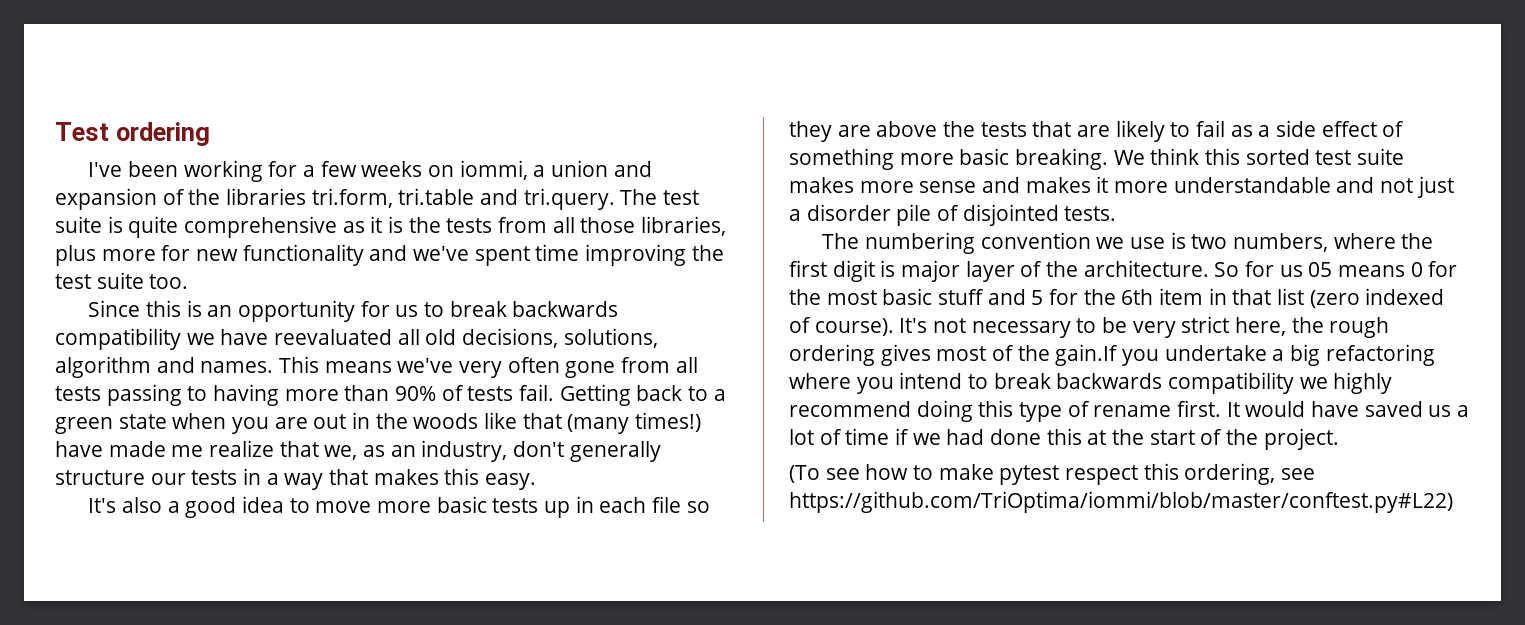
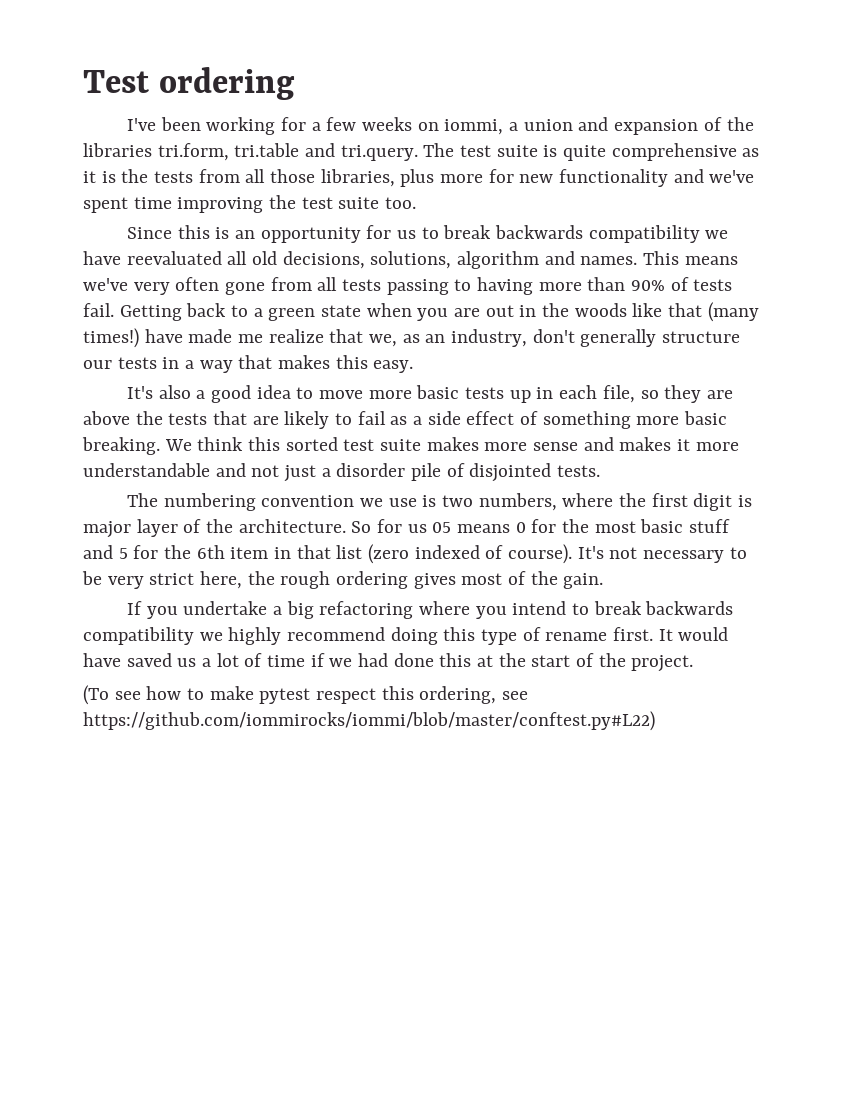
[651,496,681,513] file -> [602,385,635,403] file,
[1055,344,1119,366] gain.If -> [563,573,604,589] [127,601,143,615] gain. // If
[789,491,1453,513] https://github.com/TriOptima/iommi/blob/master/conftest.py#L22) -> [83,711,655,731] https://github.com/iommirocks/iommi/blob/master/conftest.py#L22)

